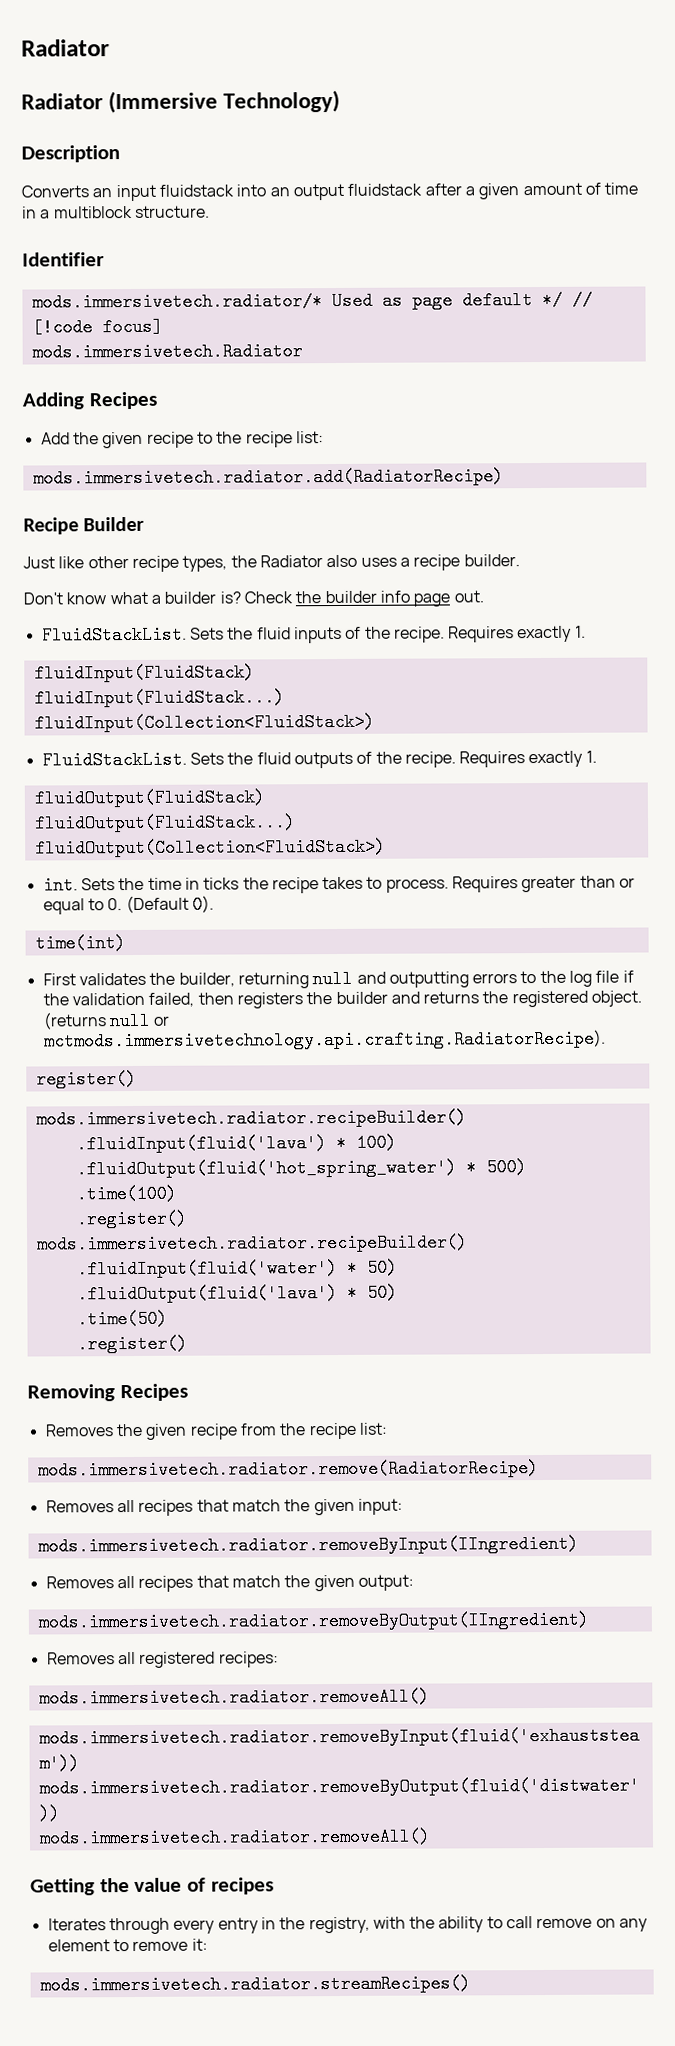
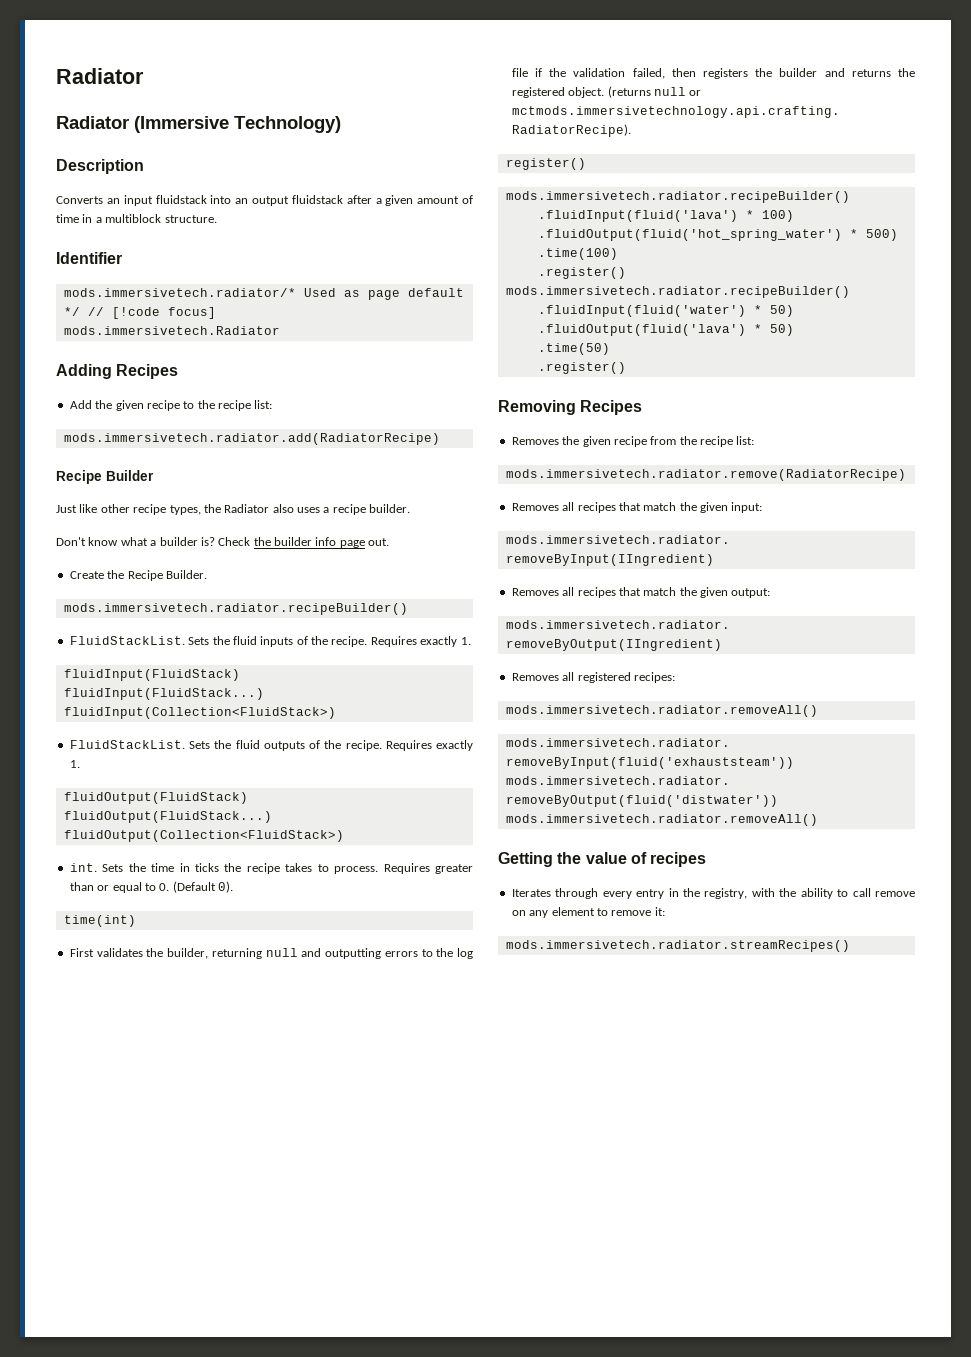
(484, 596) none -> [69,570,207,581] [63,603,408,615] // Create the Recipe Builder. // mods.immersivetech.radiator.recipeBuilder()

